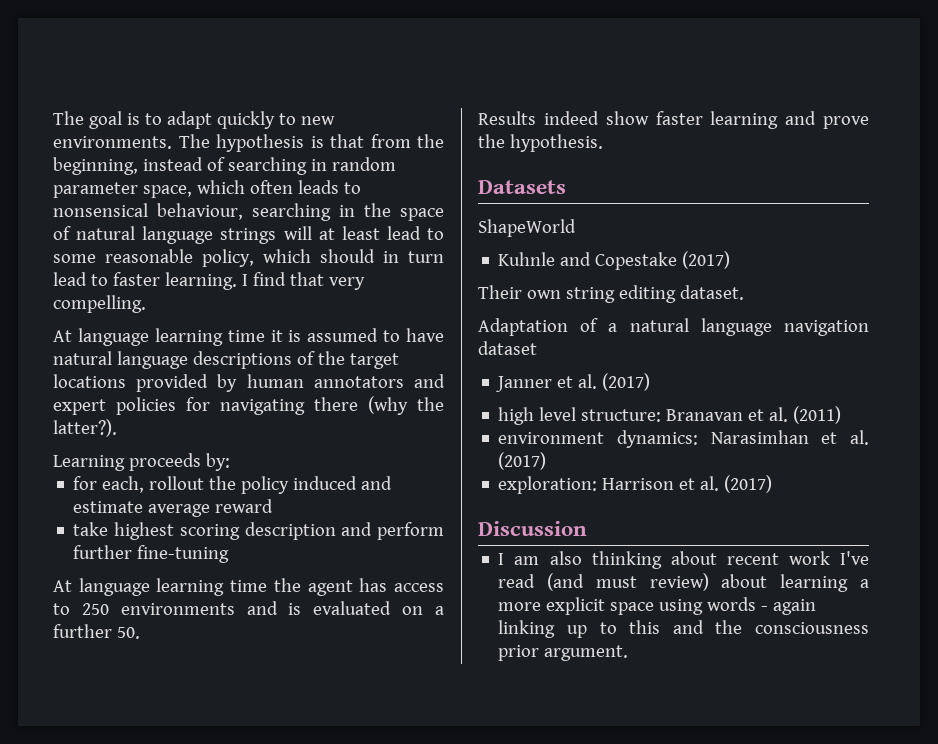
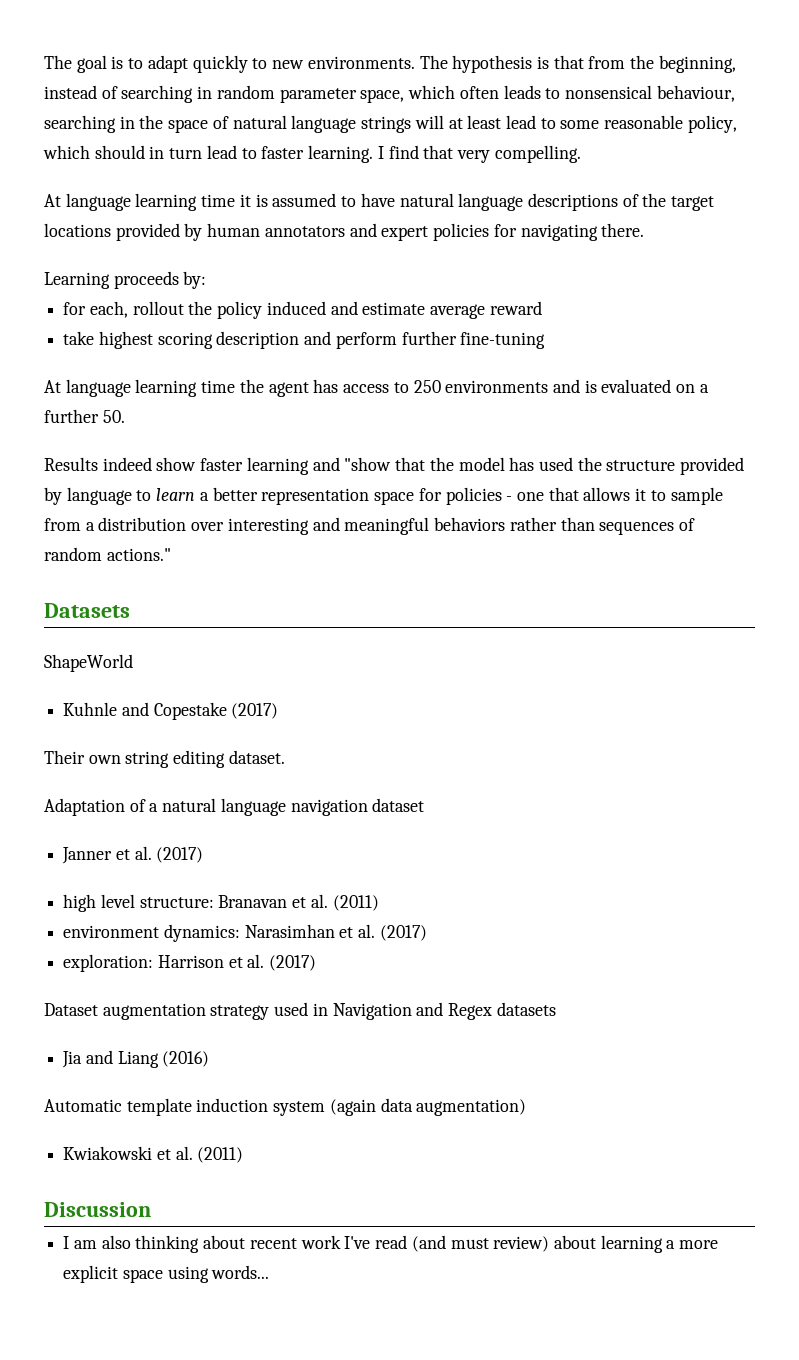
[314,396,444,415] [53,419,117,437] there (why the latter?). -> [601,223,645,237] there.
[823,116,869,129] [478,134,603,152] prove the hypothesis. -> [344,457,745,475] [44,487,723,505] [44,517,695,535] [44,547,171,561] "show that the model has used the structure provided by language to learn a better representation space for policies - one that allows it to sample from a distribution over interesting and meaningful behaviors rather than sequences of random actions."
(773, 484) none -> [44,1002,556,1020] [62,1050,210,1068] [44,1098,527,1116] [63,1146,244,1163] // Dataset augmentation strategy used in Navigation and Regex datasets // Jia and Liang (2016) // Automatic template induction system (again data augmentation) // Kwiakowski et al. (2011)
[707,597,817,615] [498,620,869,638] [498,645,629,661] words - again linking up to this and the consciousness prior argument. -> [211,1265,270,1279] words...

